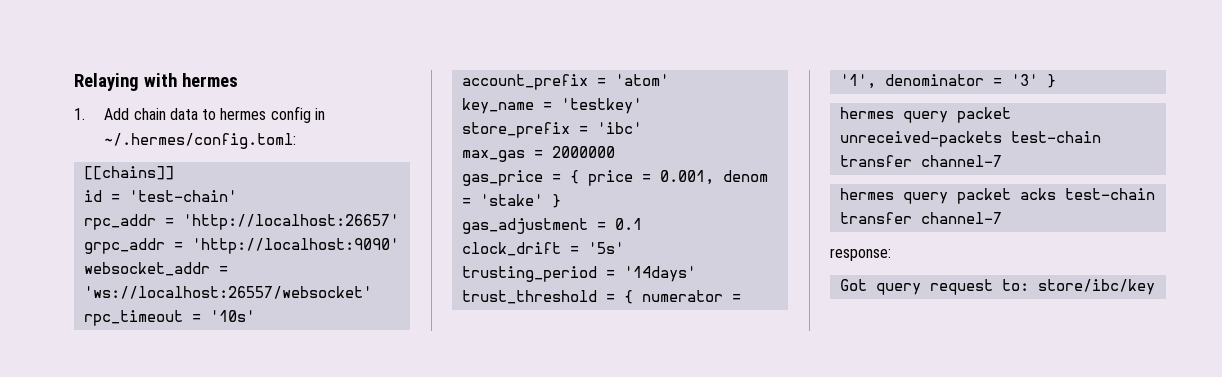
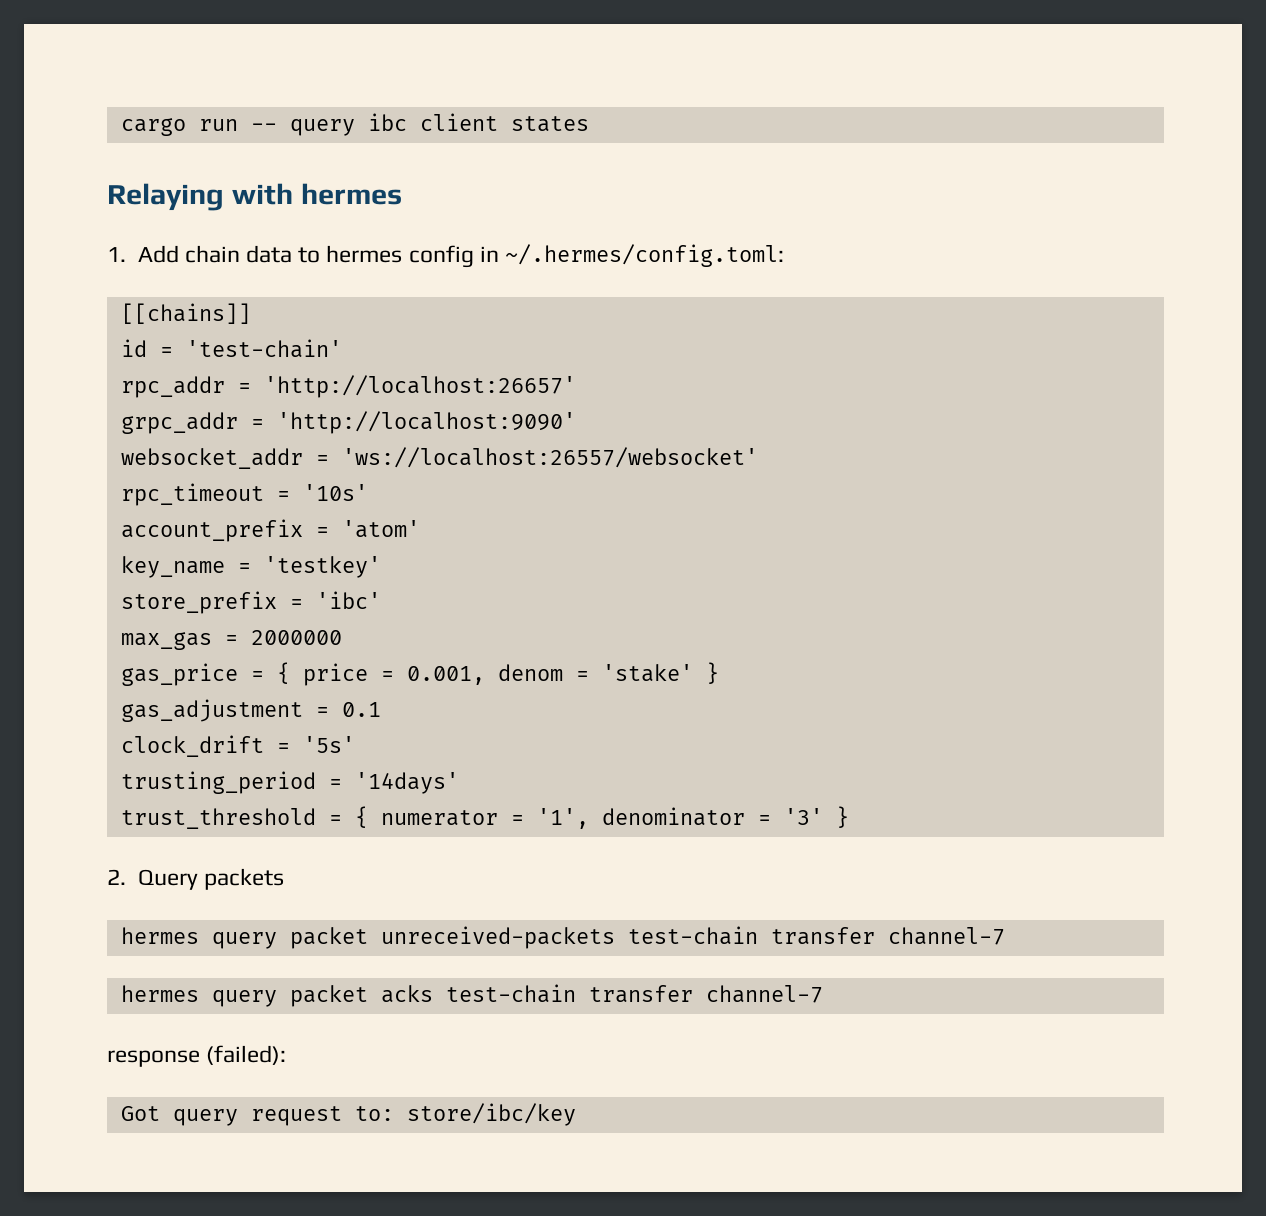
(74, 82) none -> [120,113,589,136] cargo run -- query ibc client states //
(1056, 81) none -> [107,868,284,890] // 2. Query packets
[830,248,891,261] response: -> [107,1045,287,1067] response (failed):

